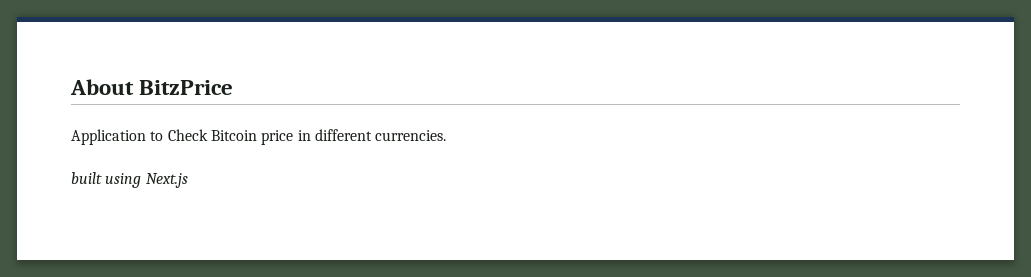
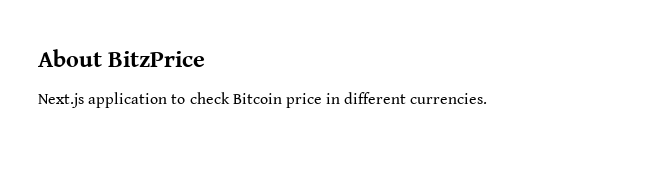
[71,129,208,145] Application to Check -> [38,92,230,108] Next.js application to check
[71,172,188,188] // built using Next.js -> (488, 98) none

